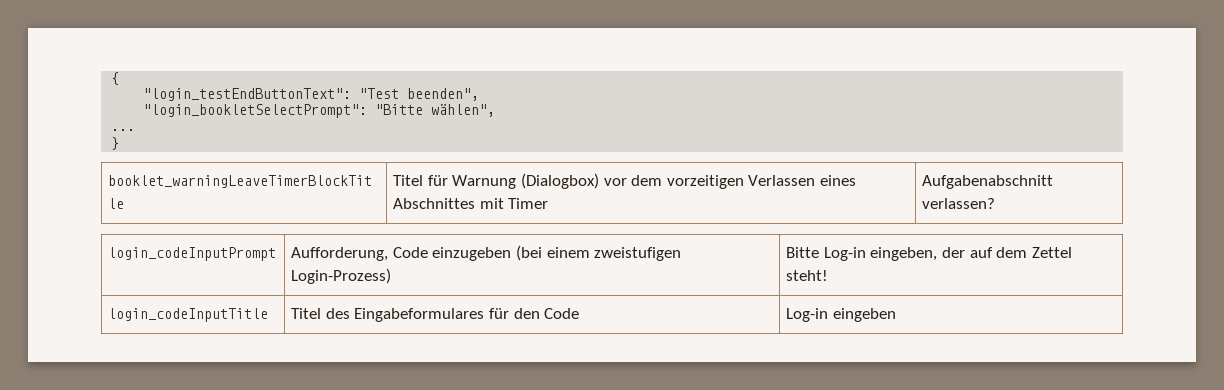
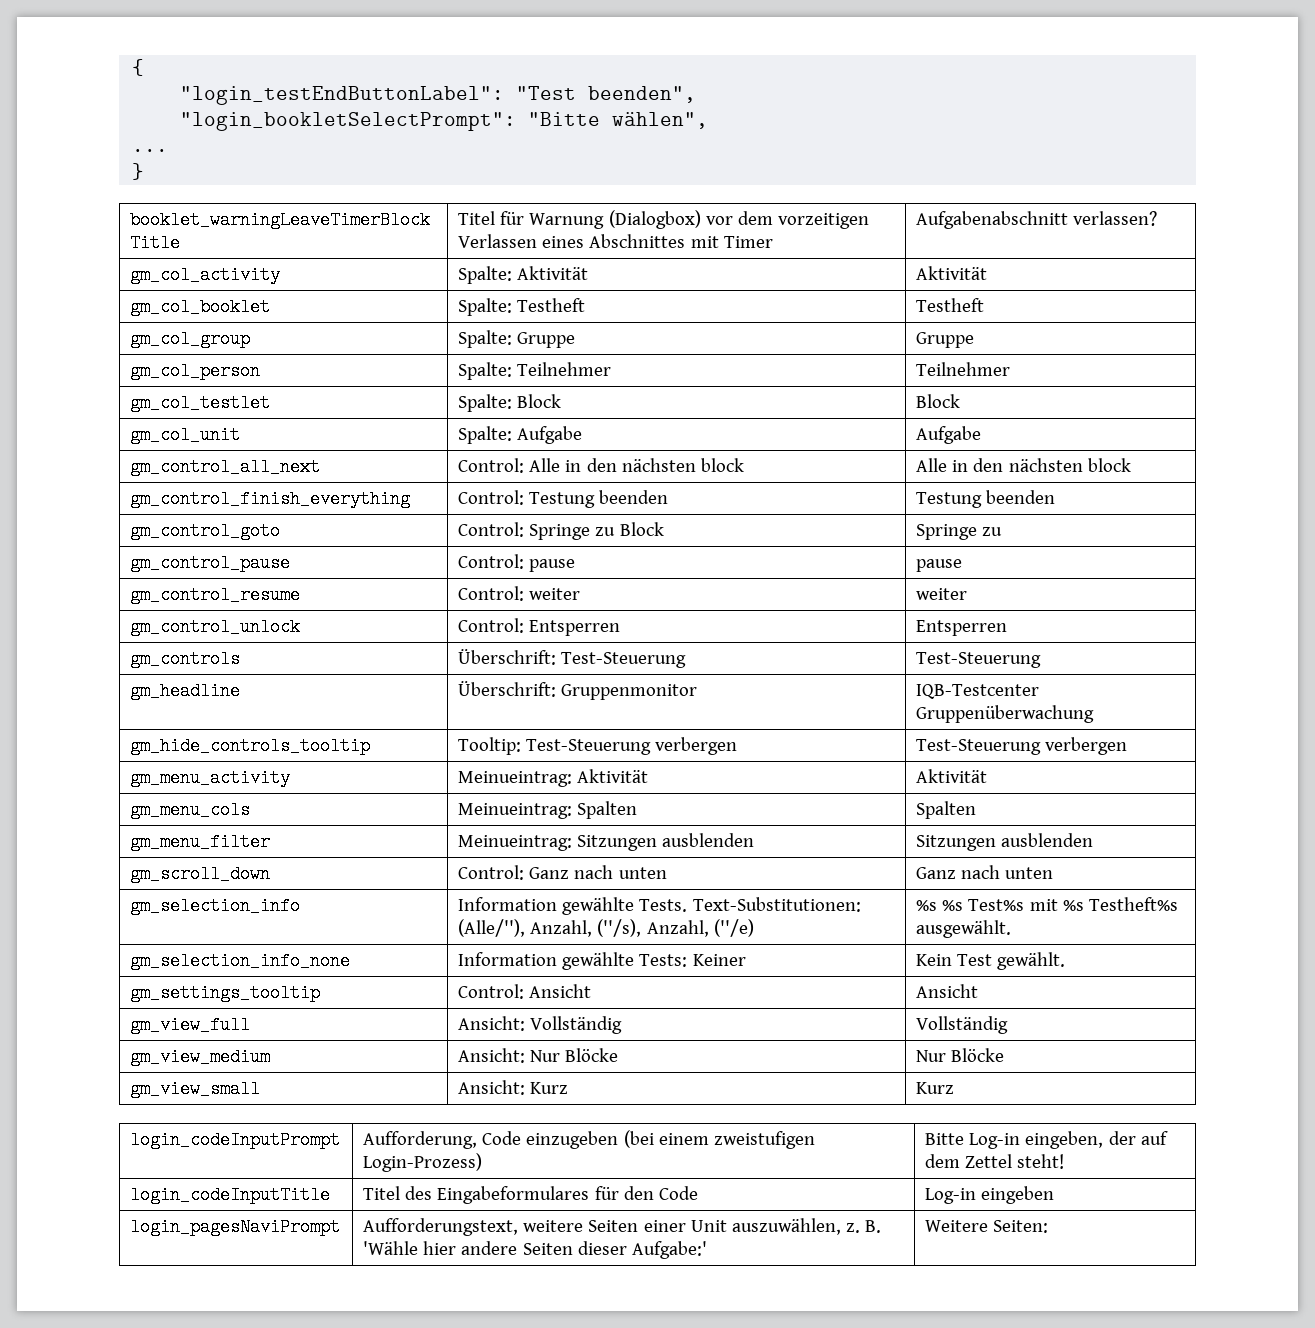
[143,88,352,101] "login_testEndButtonText": -> [179,86,504,105] "login_testEndButtonLabel":
(996, 203) none -> [130,266,281,284] [458,266,589,284] [916,266,988,280] [130,298,271,316] [458,298,586,316] [916,298,985,312] [130,330,251,348] [458,330,576,348] [916,332,975,348] [130,362,261,380] [458,362,612,380] [916,362,1011,376] [130,394,271,412] [458,394,562,412] [916,394,961,408] [130,426,241,444] [458,426,583,444] [916,426,982,444] [130,458,321,476] [458,458,744,473] [916,458,1131,472] [130,490,411,508] [458,490,669,508] [916,490,1056,508] [130,522,281,540] [458,522,664,540] [916,524,1003,540] [130,554,291,572] [458,554,576,572] [916,559,963,572] [130,586,301,604] [458,586,581,601] [916,588,968,600] [130,618,301,636] [458,618,621,636] [916,620,1008,636] [130,650,241,668] [458,649,687,668] [916,652,1042,668] [130,682,241,700] [458,681,698,700] [916,684,1040,699] [916,705,1095,723] [130,737,371,755] [458,737,738,755] [916,737,1128,755] [130,769,291,787] [458,769,649,787] [916,769,988,783] [130,801,251,819] [458,801,638,819] [916,801,977,819] [130,833,271,851] [458,833,755,851] [916,833,1094,851] [130,865,271,883] [458,865,667,880] [916,865,1054,879] [130,897,301,915] [458,897,861,915] [458,919,754,937] [916,897,1178,911] [916,920,1012,938] [130,952,351,970] [458,952,746,970] [916,952,1066,970] [130,984,321,1002] [458,984,592,999] [916,984,979,998] [130,1016,251,1034] [458,1016,623,1034] [916,1016,1009,1034] [130,1048,271,1066] [458,1048,619,1063] [916,1048,1005,1062] [130,1080,261,1098] [458,1080,569,1095] [916,1082,955,1094] // gm_col_activity | Spalte: Aktivität | Aktivität // gm_col_booklet | Spalte: Testheft | Testheft // gm_col_group | Spalte: Gruppe | Gruppe // gm_col_person | Spalte: Teilnehmer | Teilnehmer // gm_col_testlet | Spalte: Block | Block // gm_col_unit | Spalte: Aufgabe | Aufgabe // gm_control_all_next | Control: Alle in den nächsten block | Alle in den nächsten block // gm_control_finish_everything | Control: Testung beenden | Testung beenden // gm_control_goto | Control: Springe zu Block | Springe zu // gm_control_pause | Control: pause | pause // gm_control_resume | Control: weiter | weiter // gm_control_unlock | Control: Entsperren | Entsperren // gm_controls | Überschrift: Test-Steuerung | Test-Steuerung // gm_headline | Überschrift: Gruppenmonitor | IQB-Testcenter Gruppenüberwachung // gm_hide_controls_tooltip | Tooltip: Test-Steuerung verbergen | Test-Steuerung verbergen // gm_menu_activity | Meinueintrag: Aktivität | Aktivität // gm_menu_cols | Meinueintrag: Spalten | Spalten // gm_menu_filter | Meinueintrag: Sitzungen ausblenden | Sitzungen ausblenden // gm_scroll_down | Control: Ganz nach unten | Ganz nach unten // gm_selection_info | Information gewählte Tests. Text-Substitutionen: (Alle/''), Anzahl, (''/s), Anzahl, (''/e) | %s %s Test%s mit %s Testheft%s ausgewählt. // gm_selection_info_none | Information gewählte Tests: Keiner | Kein Test gewählt. // gm_settings_tooltip | Control: Ansicht | Ansicht // gm_view_full | Ansicht: Vollständig | Vollständig // gm_view_medium | Ansicht: Nur Blöcke | Nur Blöcke // gm_view_small | Ansicht: Kurz | Kurz
(896, 315) none -> [130,1218,341,1236] [363,1218,882,1236] [363,1241,707,1259] [925,1220,1049,1233] // login_pagesNaviPrompt | Aufforderungstext, weitere Seiten einer Unit auszuwählen, z. B. 'Wähle hier andere Seiten dieser Aufgabe:' | Weitere Seiten:

